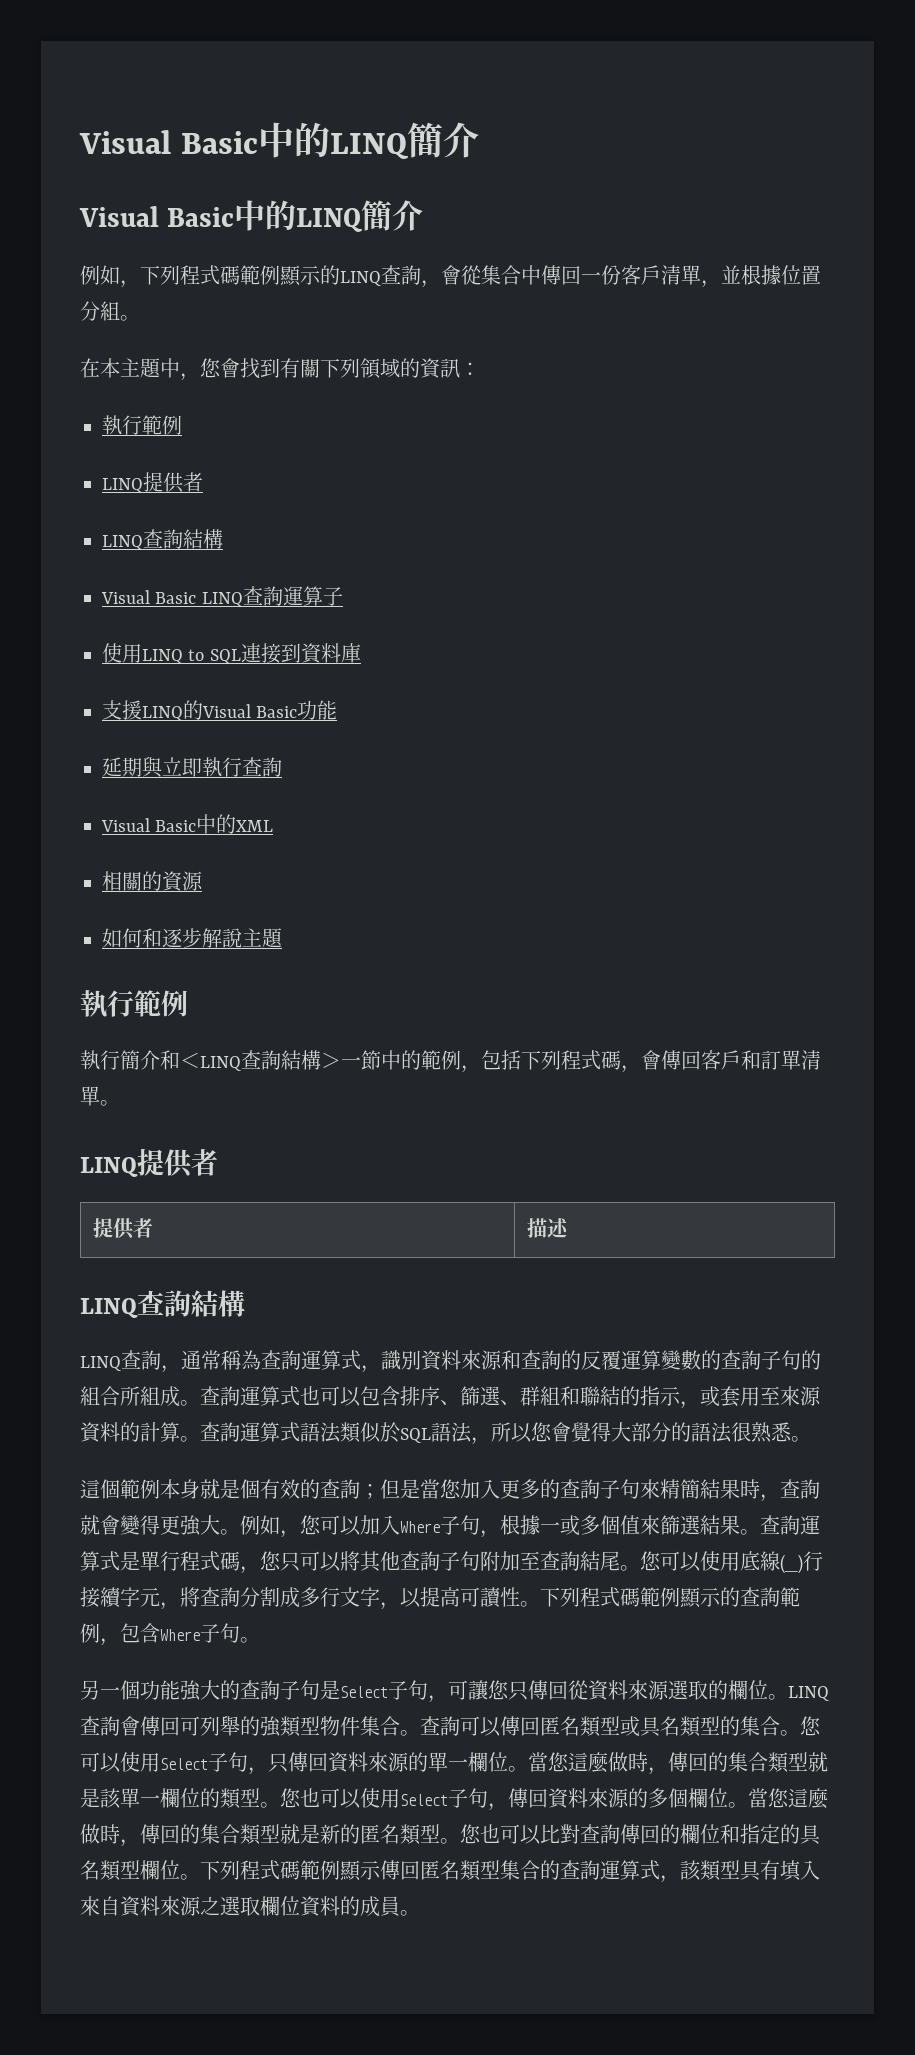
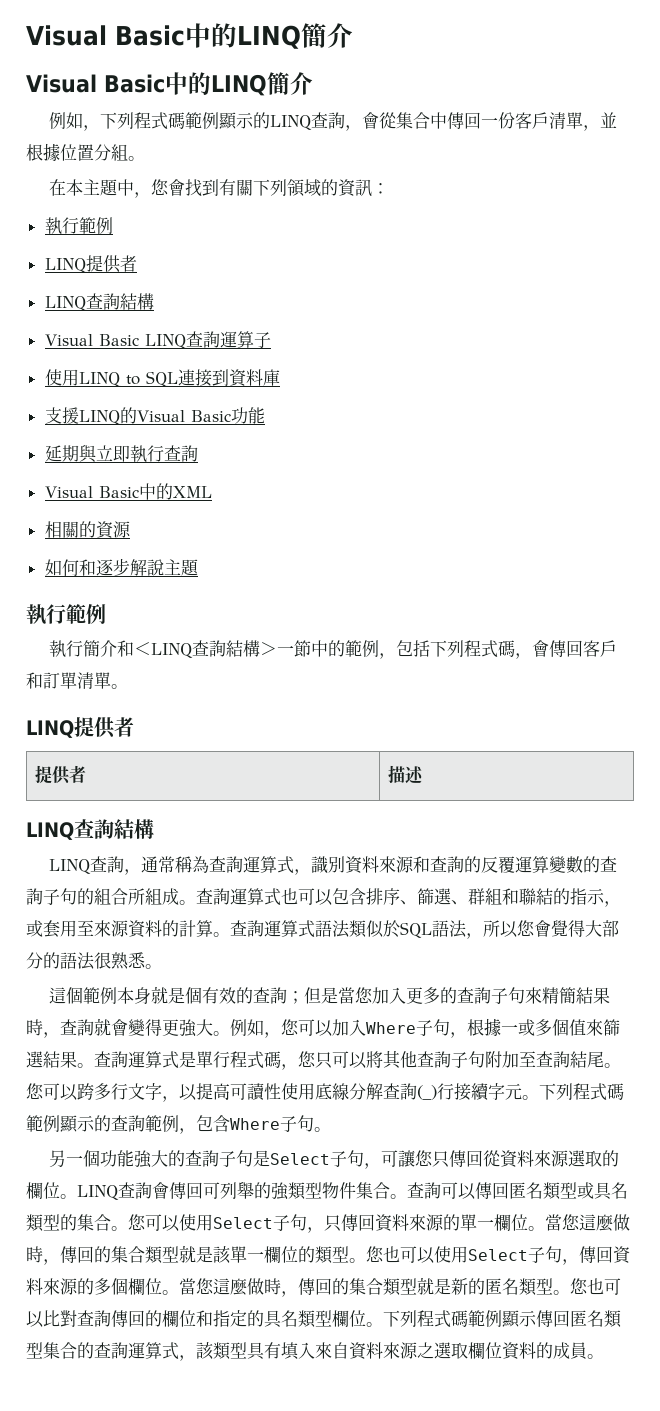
[700,1551,823,1574] [80,1587,300,1610] 使用底線(_)行接續字元，將查詢分割成 -> [77,1083,94,1100] 跨
(520, 1597) none -> [281,1083,522,1101] 使用底線分解查詢(_)行接續字元

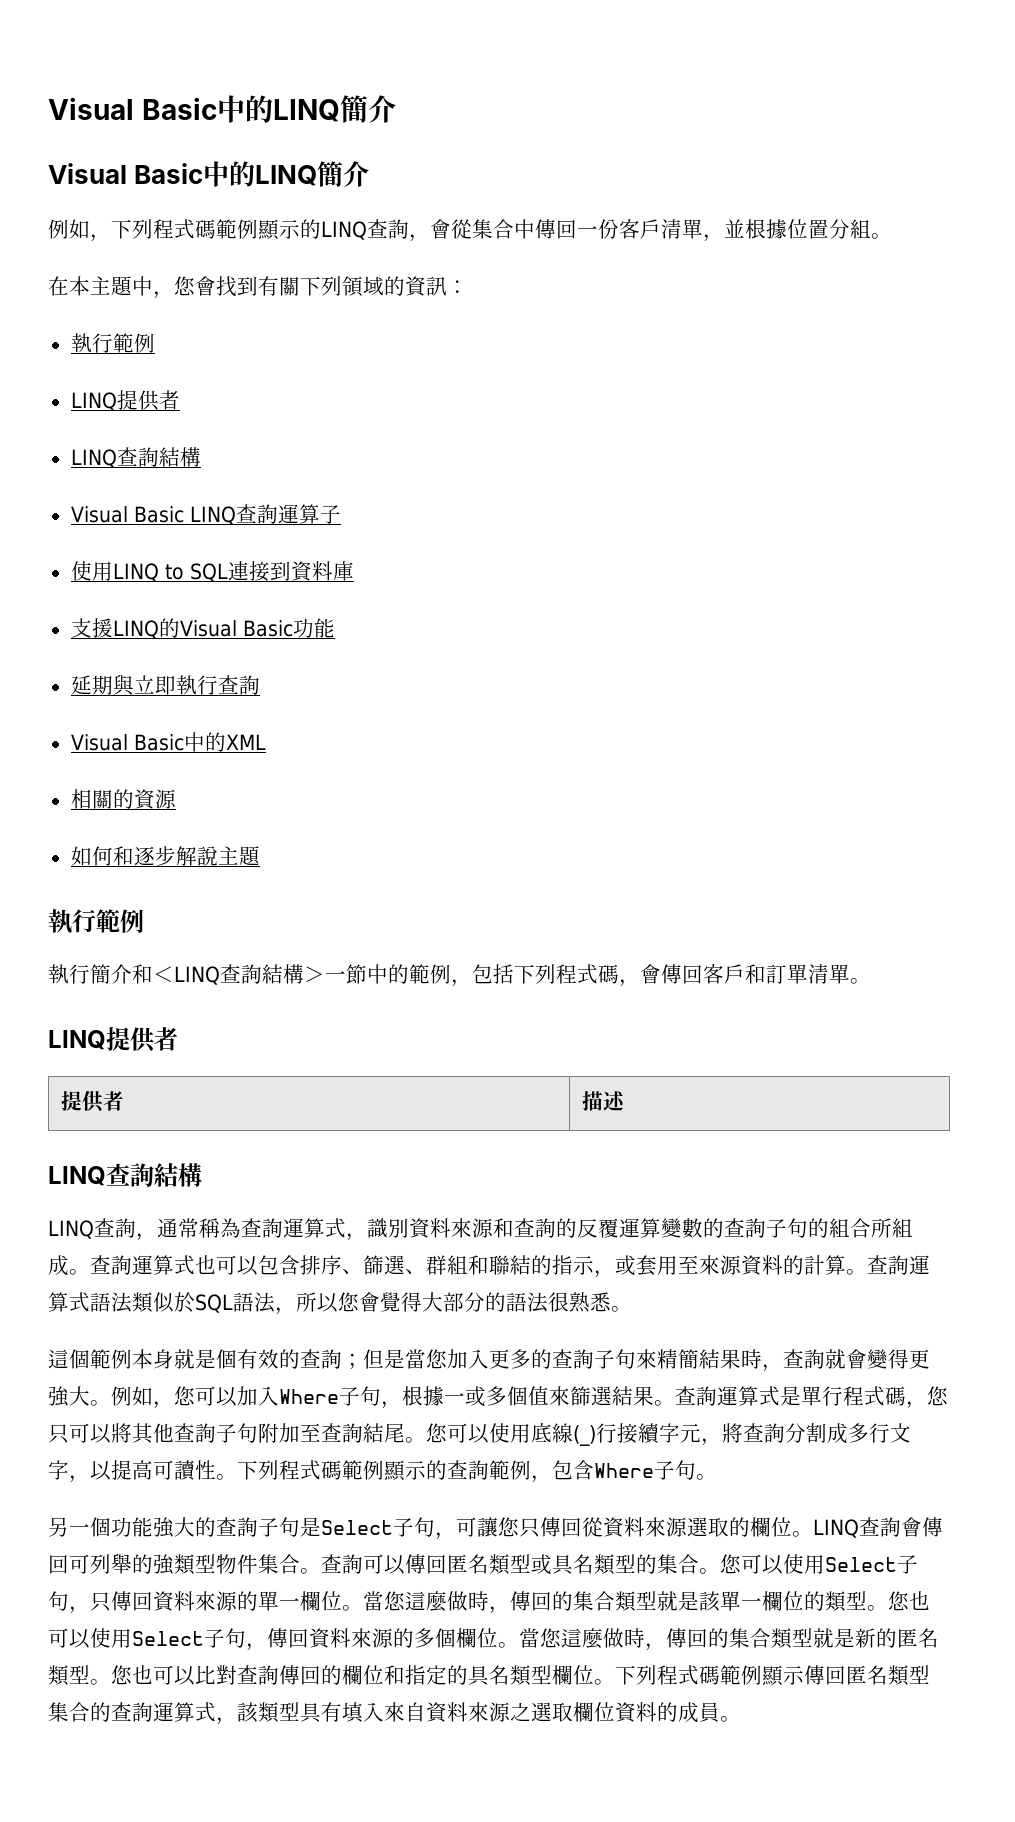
[77,1083,94,1100] 跨 -> [489,1423,848,1446] 使用底線(_)行接續字元，將查詢分割成
[281,1083,522,1101] 使用底線分解查詢(_)行接續字元 -> (216, 1470) none

